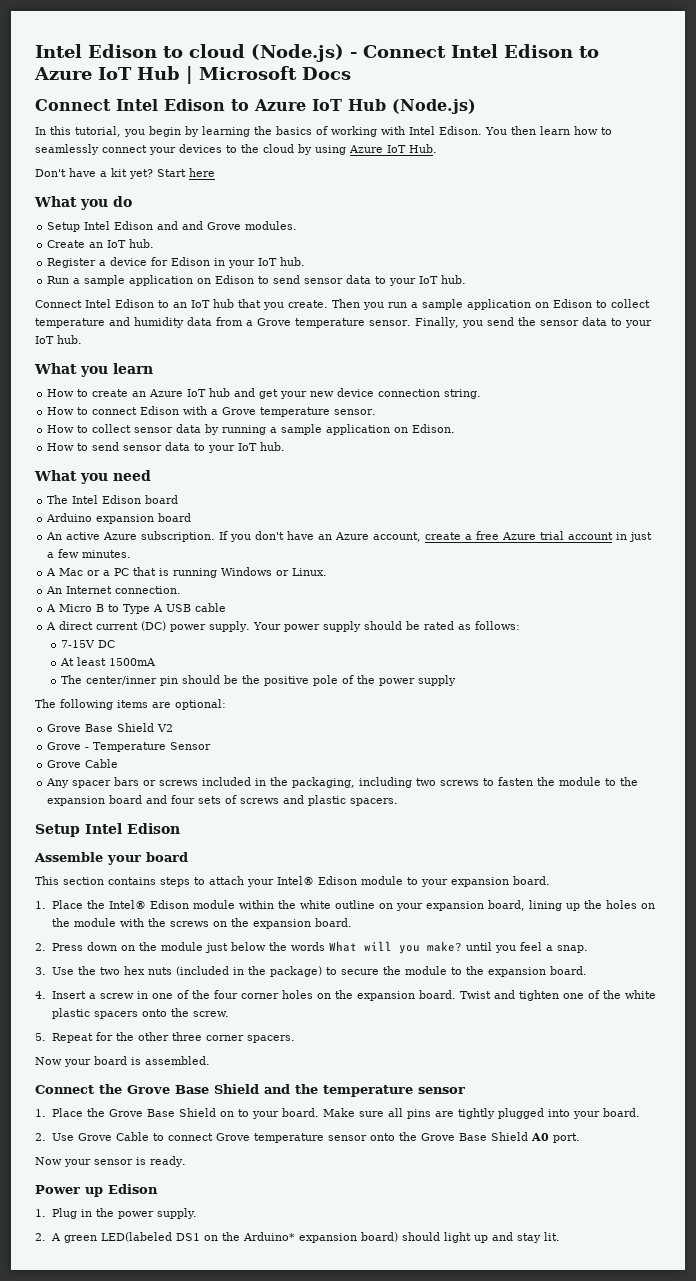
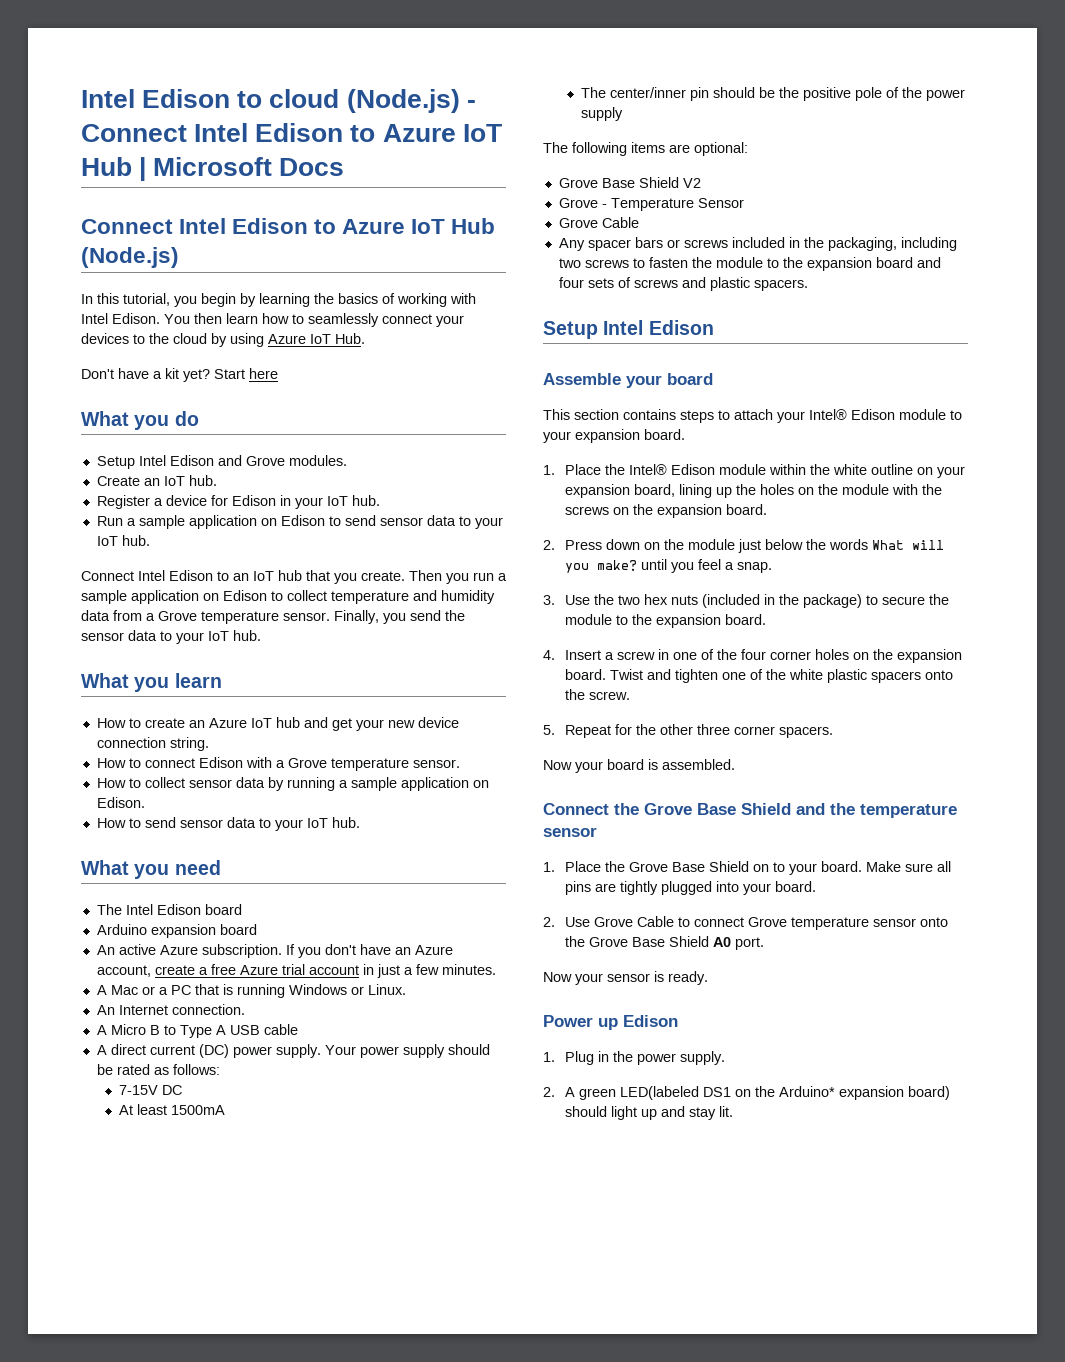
[182,221,204,230] and -> (242, 460) none

